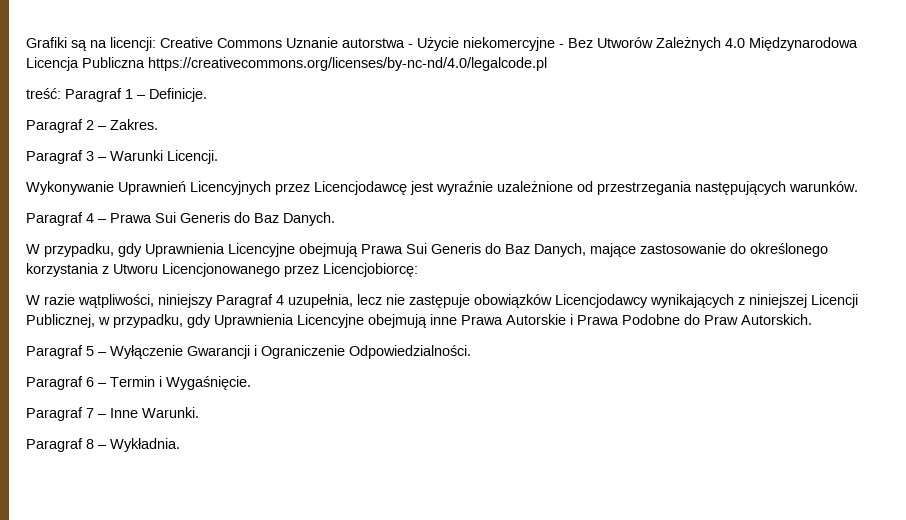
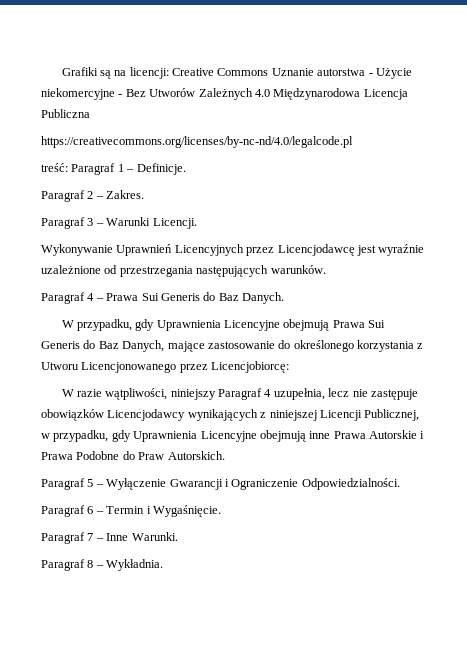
(145, 62) none -> (90, 113) //

